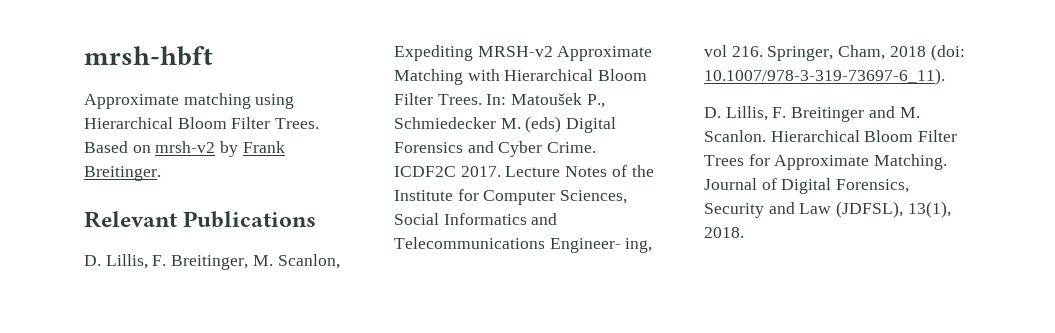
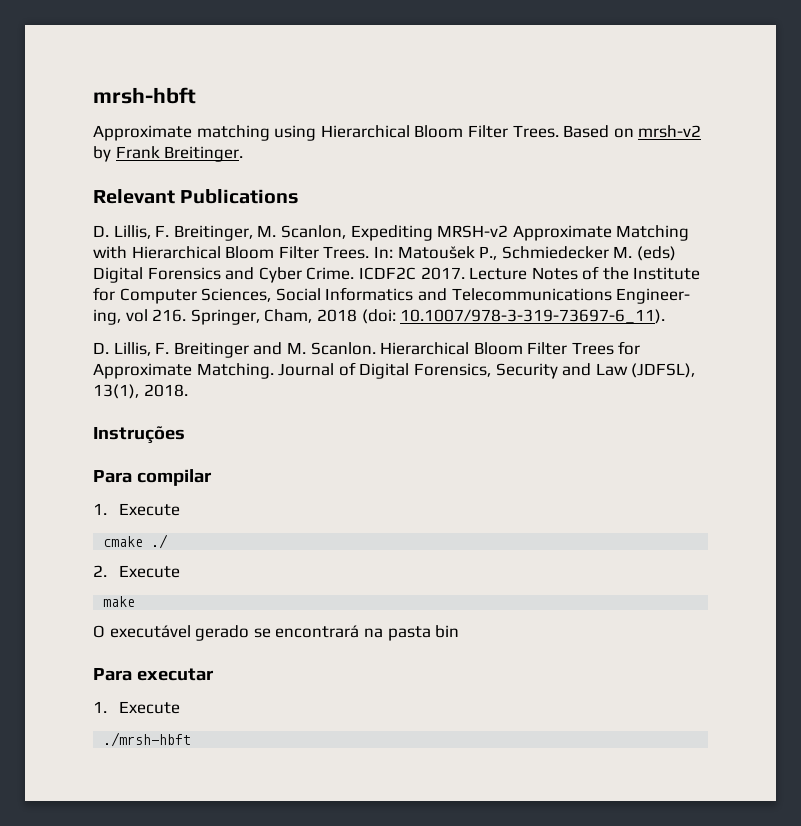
(744, 232) none -> [93,426,185,444] [93,469,212,486] [93,503,180,516] [103,534,169,549] [93,565,180,578] [103,596,136,607] [93,625,460,641] [93,668,214,681] [93,701,180,714] [103,732,192,747] // Instruções // Para compilar // 1. Execute // cmake ./ // 2. Execute // make // O executável gerado se encontrará na pasta bin // Para executar // 1. Execute // ./mrsh-hbft

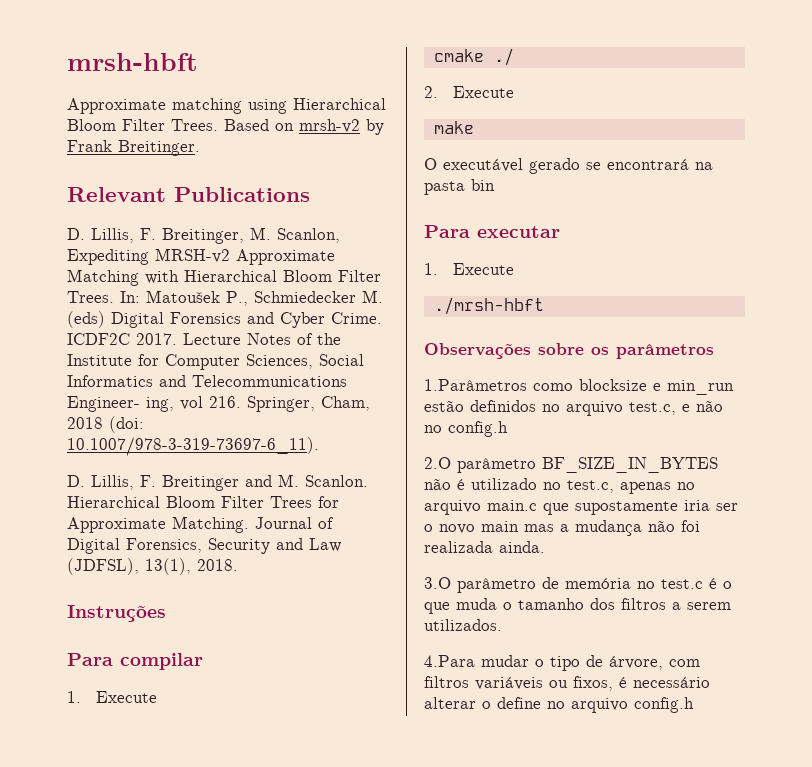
(192, 739) none -> [424,343,714,359] [424,379,734,395] [424,400,723,416] [424,421,508,437] [424,457,718,473] [424,478,695,494] [424,500,738,515] [424,520,700,536] [424,541,545,553] [424,577,732,593] [424,598,731,614] [424,619,502,631] [424,655,700,671] [424,676,710,691] [424,697,694,713] // Observações sobre os parâmetros // 1.Parâmetros como blocksize e min_run estão definidos no arquivo test.c, e não no config.h // 2.O parâmetro BF_SIZE_IN_BYTES não é utilizado no test.c, apenas no arquivo main.c que supostamente iria ser o novo main mas a mudança não foi realizada ainda. // 3.O parâmetro de memória no test.c é o que muda o tamanho dos filtros a serem utilizados. // 4.Para mudar o tipo de árvore, com filtros variáveis ou fixos, é necessário alterar o define no arquivo config.h

